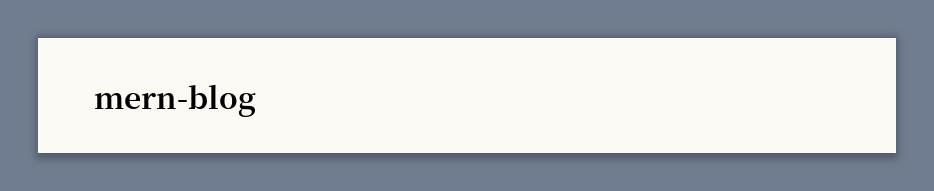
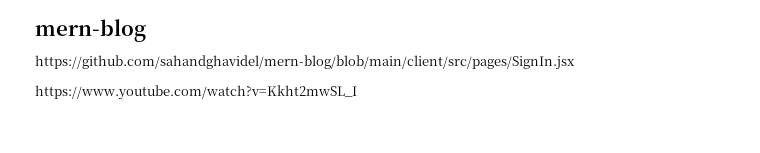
(256, 100) none -> [35,55,575,70] [35,85,357,100] // https://github.com/sahandghavidel/mern-blog/blob/main/client/src/pages/SignIn.jsx // https://www.youtube.com/watch?v=Kkht2mwSL_I

